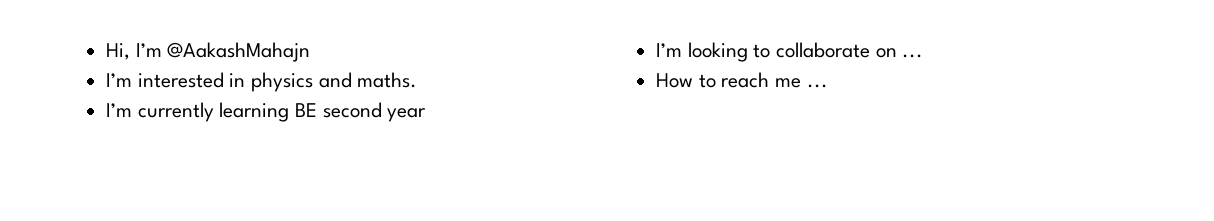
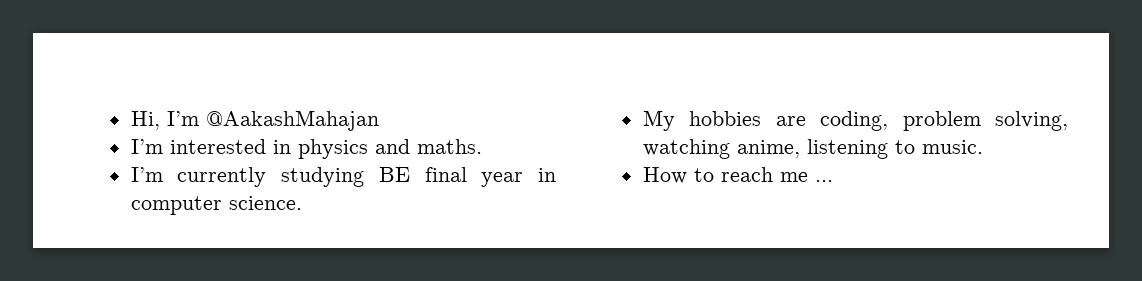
[167,42,311,62] @AakashMahajn -> [205,110,379,131] @AakashMahajan
[219,102,427,122] [656,42,924,62] learning BE second year // I’m looking to collaborate on ... -> [281,167,557,187] [130,196,302,215] [642,110,1068,131] [642,139,983,159] studying BE final year in computer science. // My hobbies are coding, problem solving, watching anime, listening to music.

